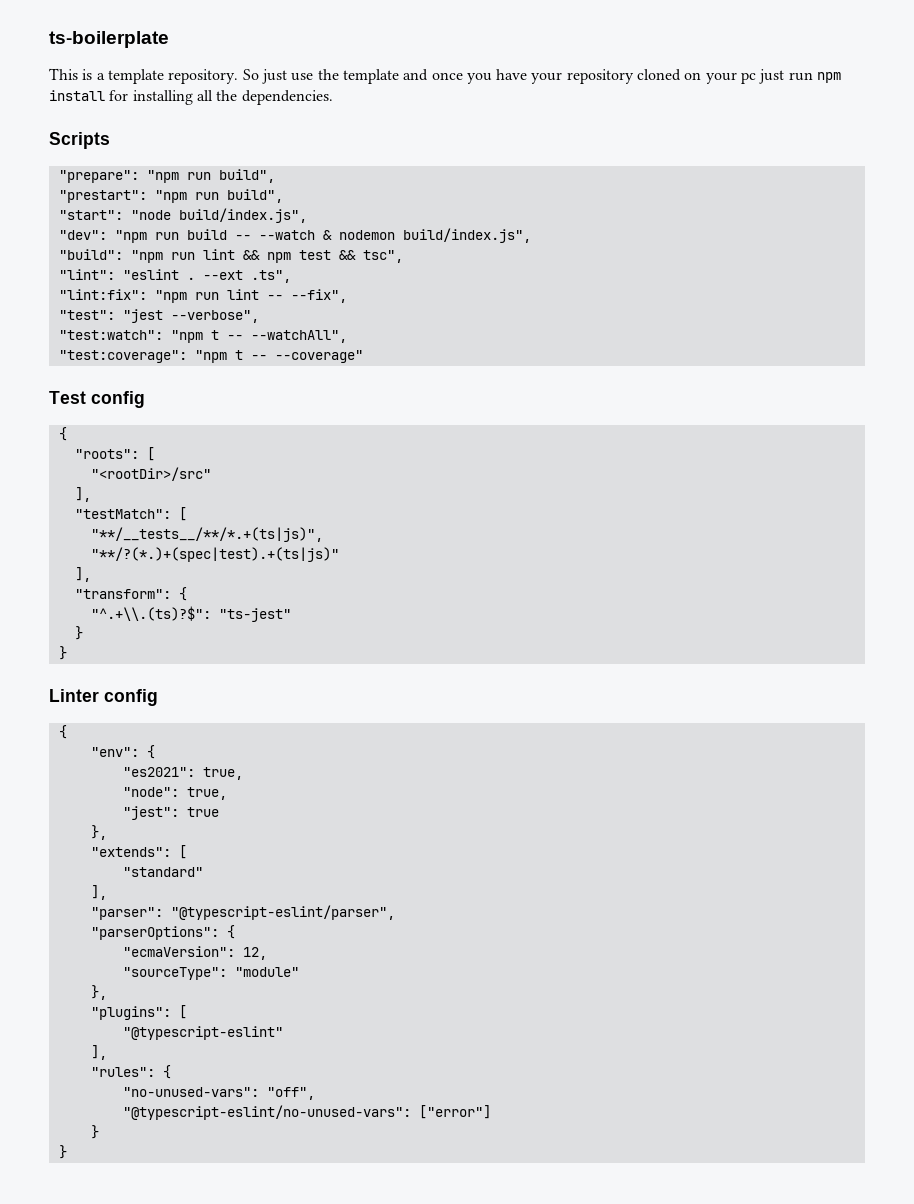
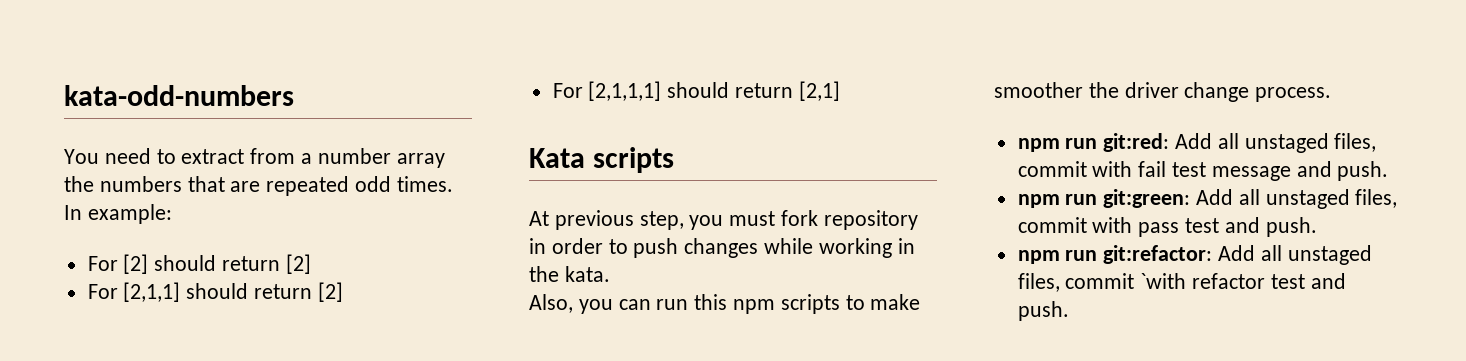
[49,31,169,48] [49,68,842,84] [49,90,333,105] [49,132,110,149] [58,169,275,183] [58,189,283,203] [58,208,307,223] [58,228,531,243] [58,249,403,263] [58,269,291,283] [58,289,347,303] [58,309,259,323] [58,330,347,343] [58,350,363,363] [49,391,145,408] [58,427,67,441] [74,447,155,461] [90,467,211,481] [74,487,91,502] [74,507,187,521] [90,527,323,542] [90,547,339,562] [74,567,91,582] [74,587,187,601] [90,606,291,622] [74,626,83,640] [58,646,67,660] [49,689,158,706] [58,725,67,739] [90,745,155,759] [122,767,243,780] [122,787,227,800] [122,806,219,820] [90,825,107,840] [90,845,187,859] [122,867,203,877] [90,885,107,900] [90,905,395,920] [90,925,235,940] [122,946,267,960] [122,967,299,980] [90,985,107,1000] [90,1005,187,1020] [122,1026,283,1040] [90,1045,107,1060] [90,1065,171,1079] [122,1087,315,1100] [122,1105,491,1120] [90,1125,99,1139] [58,1145,67,1159] ts-boilerplate // This is a template repository. So just use the template and once you have your repository cloned on your pc just run npm install for installing all the dependencies. // Scripts // "prepare": "npm run build", // "prestart": "npm run build", // "start": "node build/index.js", // "dev": "npm run build -- --watch & nodemon build/index.js", // "build": "npm run lint && npm test && tsc", // "lint": "eslint . --ext .ts", // "lint:fix": "npm run lint -- --fix", // "test": "jest --verbose", // "test:watch": "npm t -- --watchAll", // "test:coverage": "npm t -- --coverage" // Test config // { // "roots": [ // "<rootDir>/src" // ], // "testMatch": [ // "**/__tests__/**/*.+(ts|js)", // "**/?(*.)+(spec|test).+(ts|js)" // ], // "transform": { // "^.+\\.(ts)?$": "ts-jest" // } // } // Linter config // { // "env": { // "es2021": true, // "node": true, // "jest": true // }, // "extends": [ // "standard" // ], // "parser": "@typescript-eslint/parser", // "parserOptions": { // "ecmaVersion": 12, // "sourceType": "module" // }, // "plugins": [ // "@typescript-eslint" // ], // "rules": { // "no-unused-vars": "off", // "@typescript-eslint/no-unused-vars": ["error"] // } // } -> [64,85,294,106] [64,148,445,168] [64,176,453,196] [64,204,172,224] [87,254,311,274] [87,282,343,302] [552,81,840,101] [529,147,675,173] [529,210,918,230] [529,238,915,258] [529,266,610,282] [529,294,921,314] [994,82,1332,102] [1017,133,1377,153] [1017,161,1389,181] [1017,189,1398,209] [1017,217,1317,237] [1017,245,1372,265] [1017,273,1346,292] [1017,301,1069,321] kata-odd-numbers // You need to extract from a number array the numbers that are repeated odd times. In example: // For [2] should return [2] // For [2,1,1] should return [2] // For [2,1,1,1] should return [2,1] // Kata scripts // At previous step, you must fork repository in order to push changes while working in the kata. // Also, you can run this npm scripts to make smoother the driver change process. // npm run git:red: Add all unstaged files, commit with fail test message and push. // npm run git:green: Add all unstaged files, commit with pass test and push. // npm run git:refactor: Add all unstaged files, commit `with refactor test and push.

